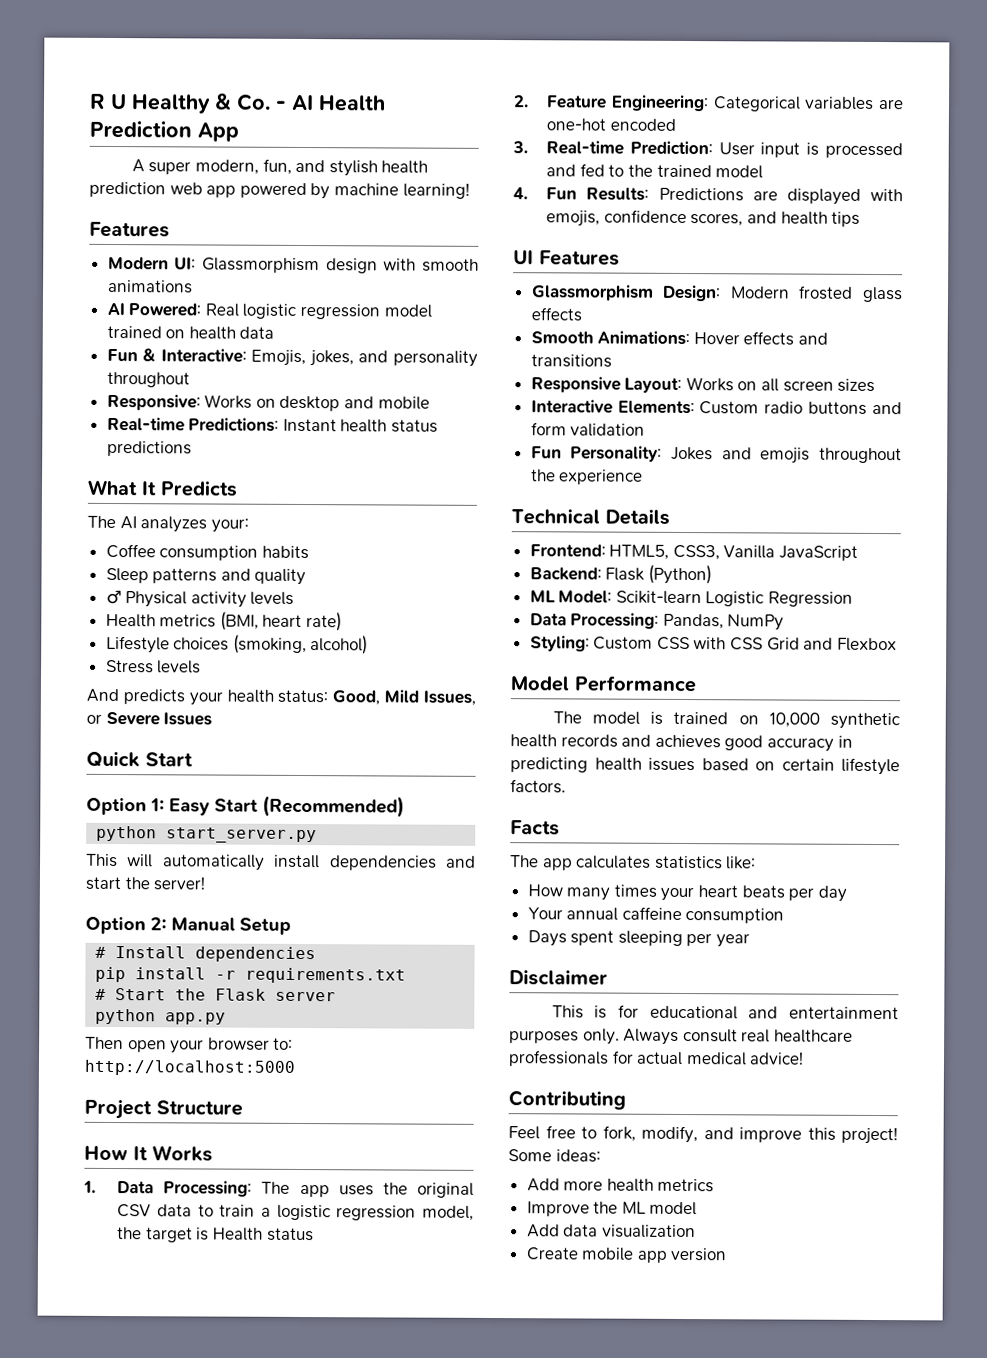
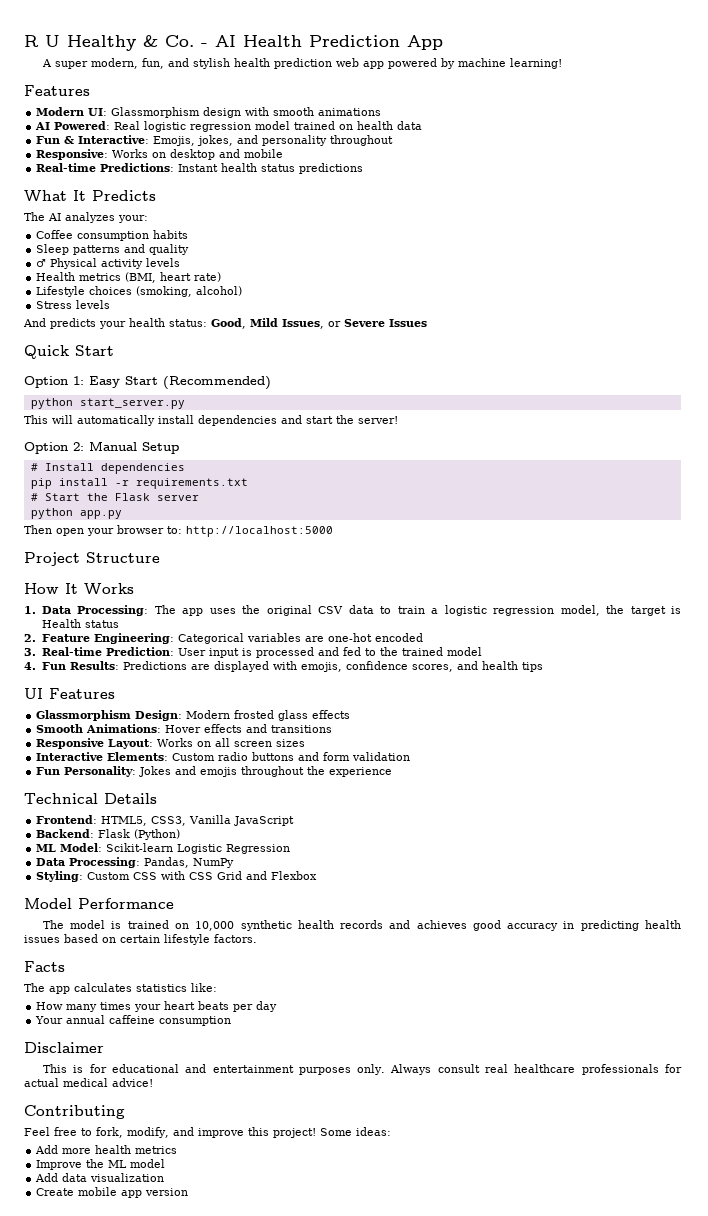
[527,930,751,948] // Days spent sleeping per year -> (232, 1021) none

